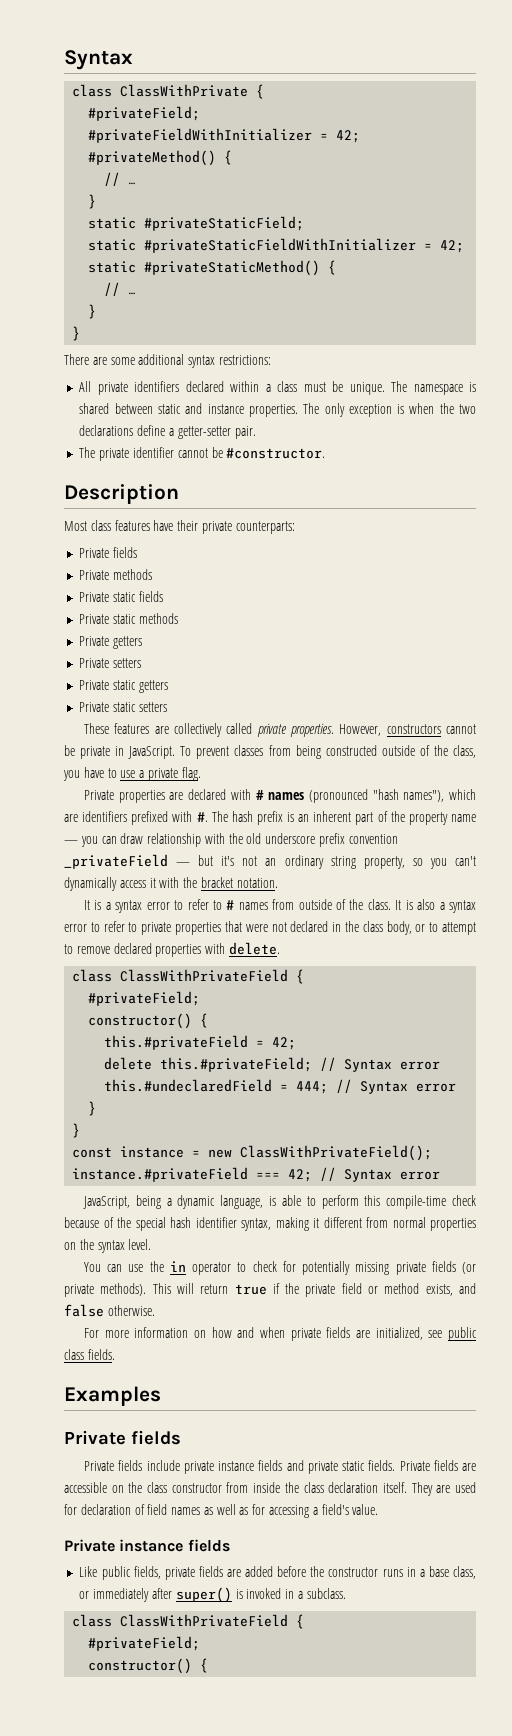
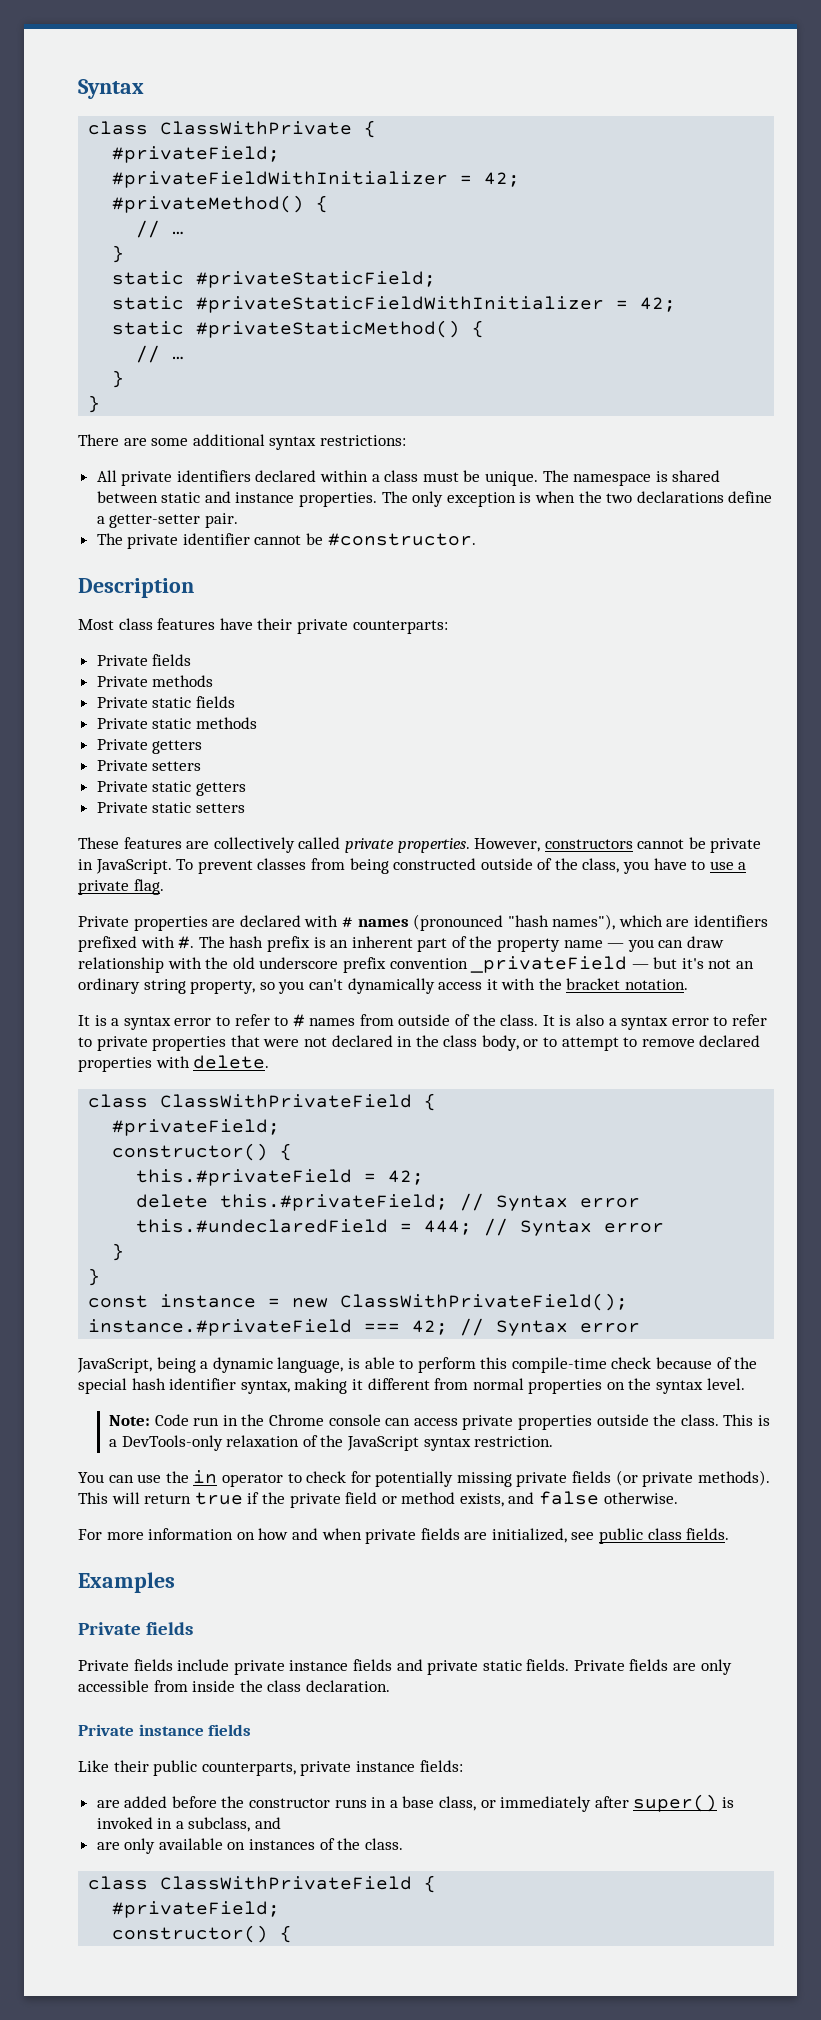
(152, 1244) none -> [109,1414,770,1430] [109,1435,554,1451] // Note: Code run in the Chrome console can access private properties outside the class. This is a DevTools-only relaxation of the JavaScript syntax restriction.
[64,1482,476,1496] [64,1504,379,1518] [64,1539,230,1552] [79,1566,223,1580] accessible on the class constructor from inside the class declaration itself. They are used for declaration of field names as well as for accessing a field's value. // Private instance fields // Like public fields, private fields -> [700,1659,732,1675] [78,1680,390,1692] [78,1724,252,1736] [78,1760,463,1776] only accessible from inside the class declaration. // Private instance fields // Like their public counterparts, private instance fields: //
[306,1588,346,1599] subclass. -> [188,1817,282,1832] [96,1838,403,1854] subclass, and // are only available on instances of the class.

